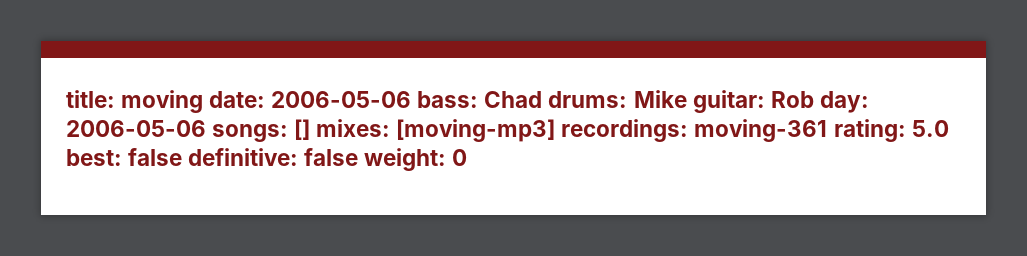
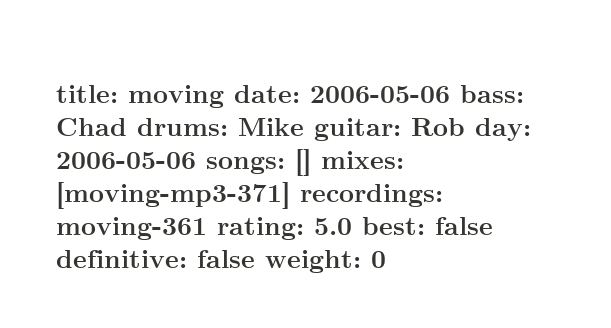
[396,119,556,142] [moving-mp3] -> [56,182,290,209] [moving-mp3-371]

